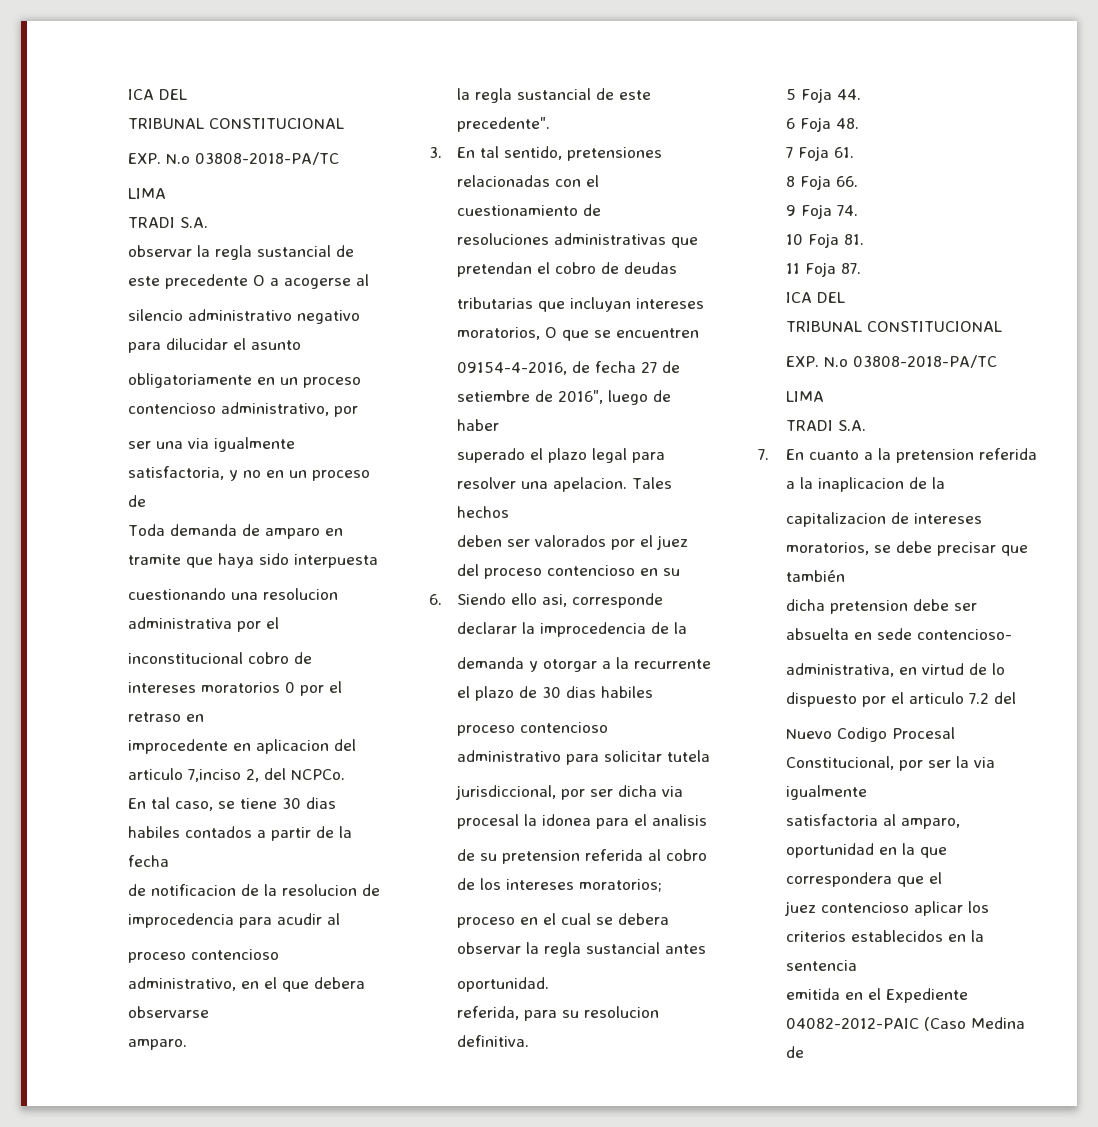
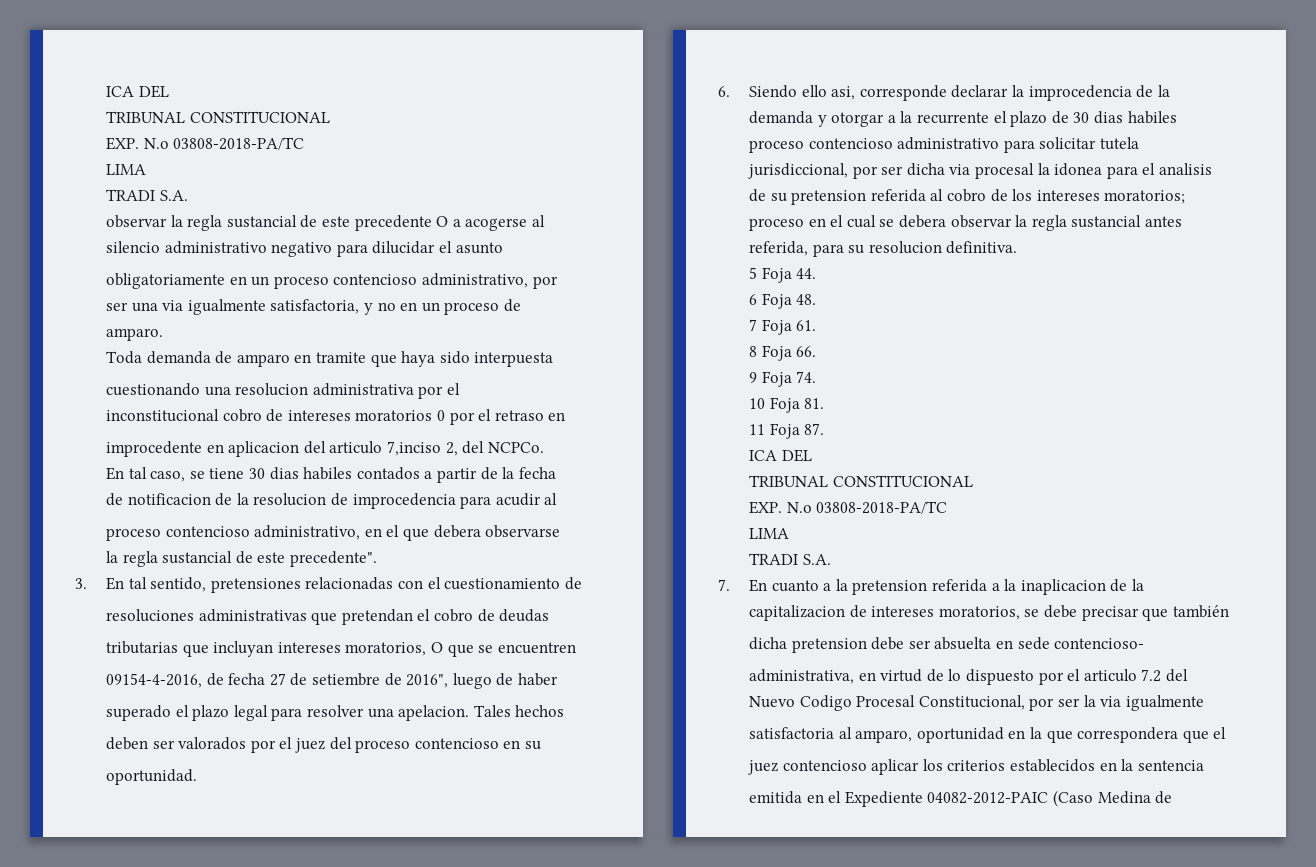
(147, 501) none -> [106,328,164,341] // amparo.
[128,1039,188,1050] // amparo. -> (561, 531) none
(681, 572) none -> [106,769,198,785] // oportunidad.
[457,977,550,992] // oportunidad. -> (1183, 221) none

